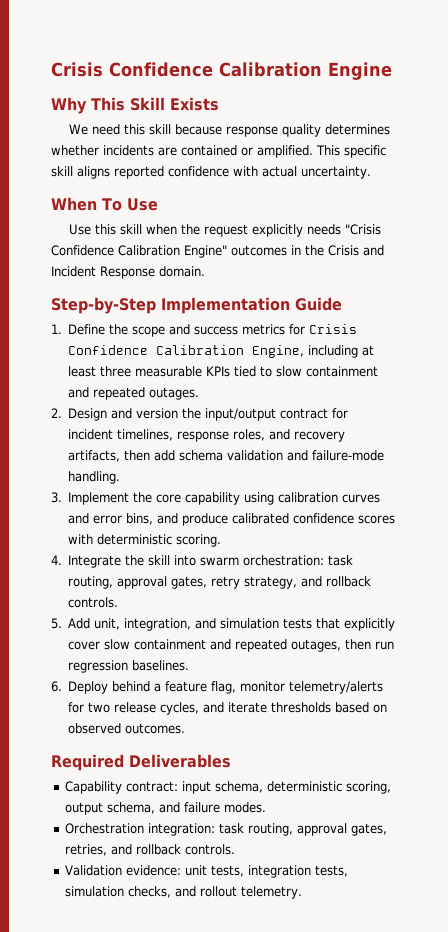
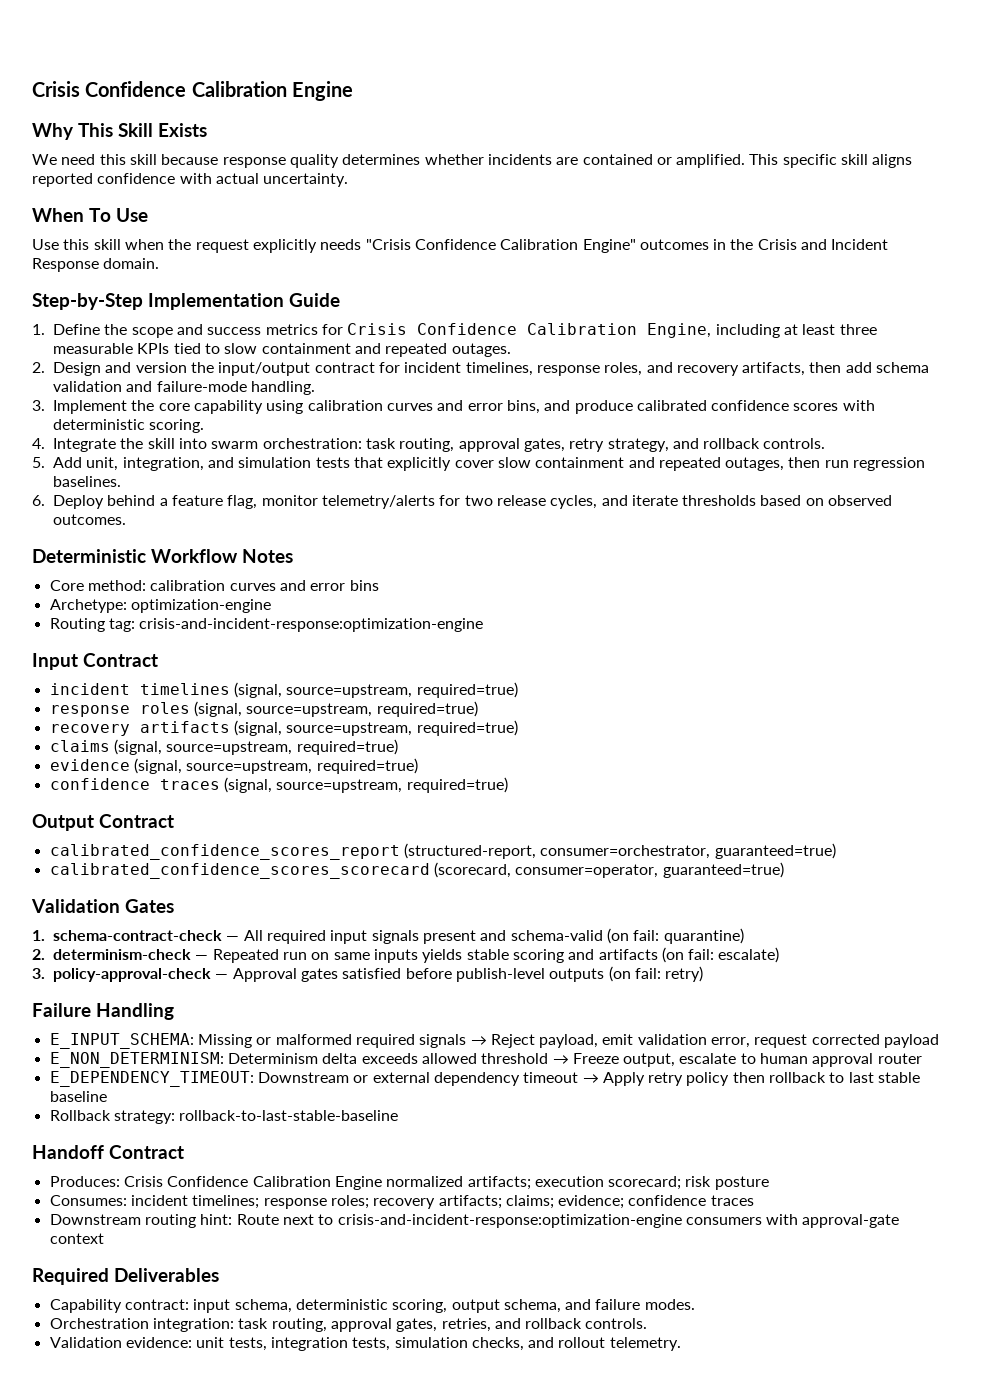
(186, 728) none -> [32,549,293,563] [49,580,379,591] [49,599,271,613] [49,618,484,632] [32,653,158,670] [49,682,518,698] [49,701,478,717] [49,720,518,736] [49,739,398,755] [49,758,418,774] [49,777,508,793] [32,814,174,831] [49,843,836,860] [49,862,784,879] [31,899,174,913] [32,928,744,944] [32,947,780,963] [32,966,704,982] [32,1003,174,1020] [49,1033,940,1049] [49,1052,922,1068] [49,1071,921,1087] [49,1091,107,1102] [49,1110,399,1124] [32,1145,184,1159] [49,1176,769,1190] [49,1195,754,1209] [49,1214,900,1228] [49,1233,104,1244] // Deterministic Workflow Notes // Core method: calibration curves and error bins // Archetype: optimization-engine // Routing tag: crisis-and-incident-response:optimization-engine // Input Contract // incident timelines (signal, source=upstream, required=true) // response roles (signal, source=upstream, required=true) // recovery artifacts (signal, source=upstream, required=true) // claims (signal, source=upstream, required=true) // evidence (signal, source=upstream, required=true) // confidence traces (signal, source=upstream, required=true) // Output Contract // calibrated_confidence_scores_report (structured-report, consumer=orchestrator, guaranteed=true) // calibrated_confidence_scores_scorecard (scorecard, consumer=operator, guaranteed=true) // Validation Gates // 1. schema-contract-check — All required input signals present and schema-valid (on fail: quarantine) // 2. determinism-check — Repeated run on same inputs yields stable scoring and artifacts (on fail: escalate) // 3. policy-approval-check — Approval gates satisfied before publish-level outputs (on fail: retry) // Failure Handling // E_INPUT_SCHEMA: Missing or malformed required signals → Reject payload, emit validation error, request corrected payload // E_NON_DETERMINISM: Determinism delta exceeds allowed threshold → Freeze output, escalate to human approval router // E_DEPENDENCY_TIMEOUT: Downstream or external dependency timeout → Apply retry policy then rollback to last stable baseline // Rollback strategy: rollback-to-last-stable-baseline // Handoff Contract // Produces: Crisis Confidence Calibration Engine normalized artifacts; execution scorecard; risk posture // Consumes: incident timelines; response roles; recovery artifacts; claims; evidence; confidence traces // Downstream routing hint: Route next to crisis-and-incident-response:optimization-engine consumers with approval-gate context

